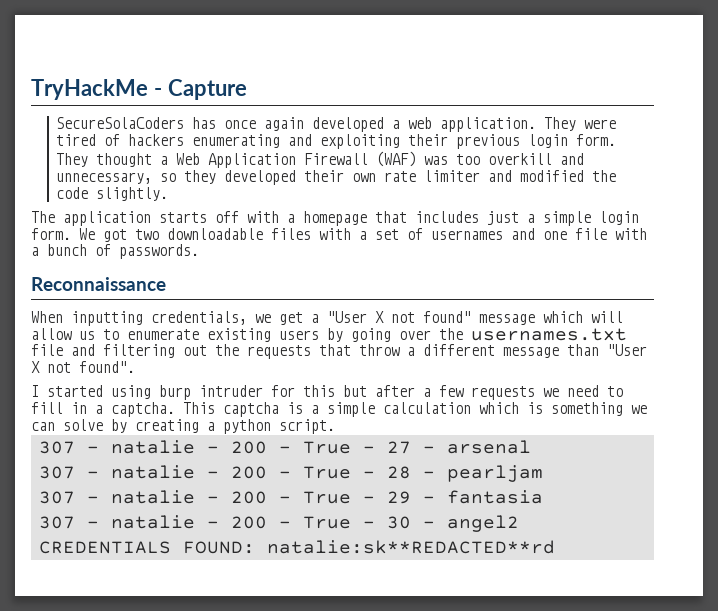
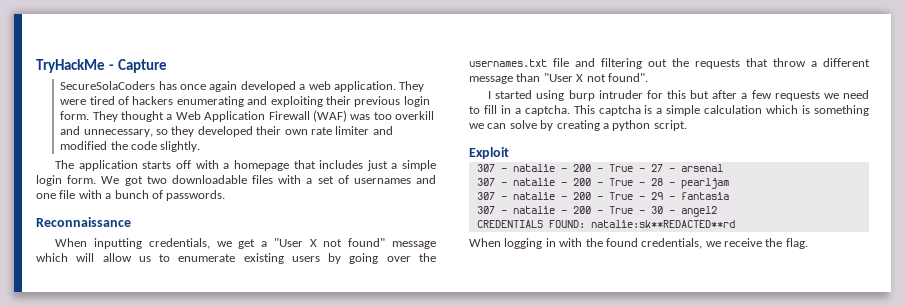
(335, 426) none -> [469,147,509,159] // Exploit
(555, 547) none -> [469,238,808,249] // When logging in with the found credentials, we receive the flag.

